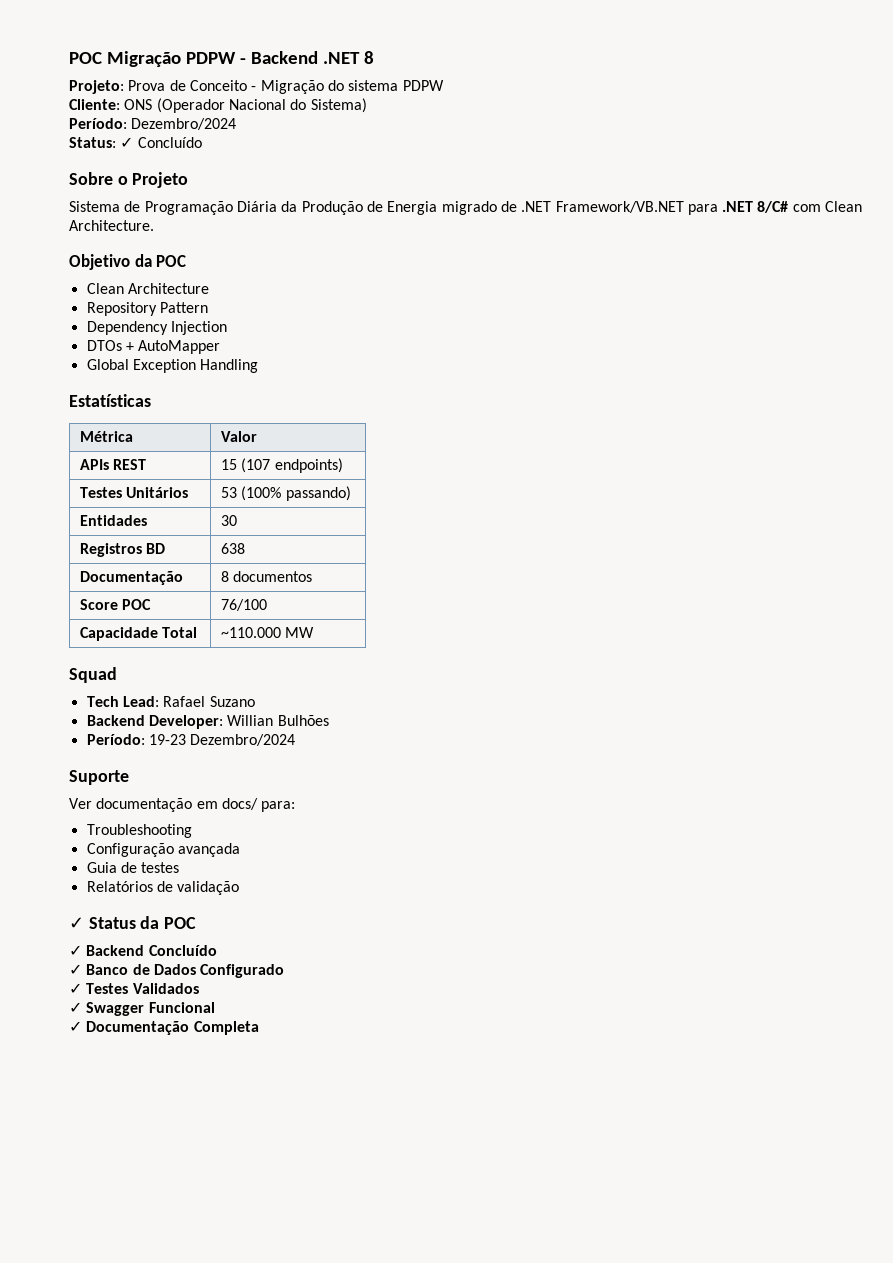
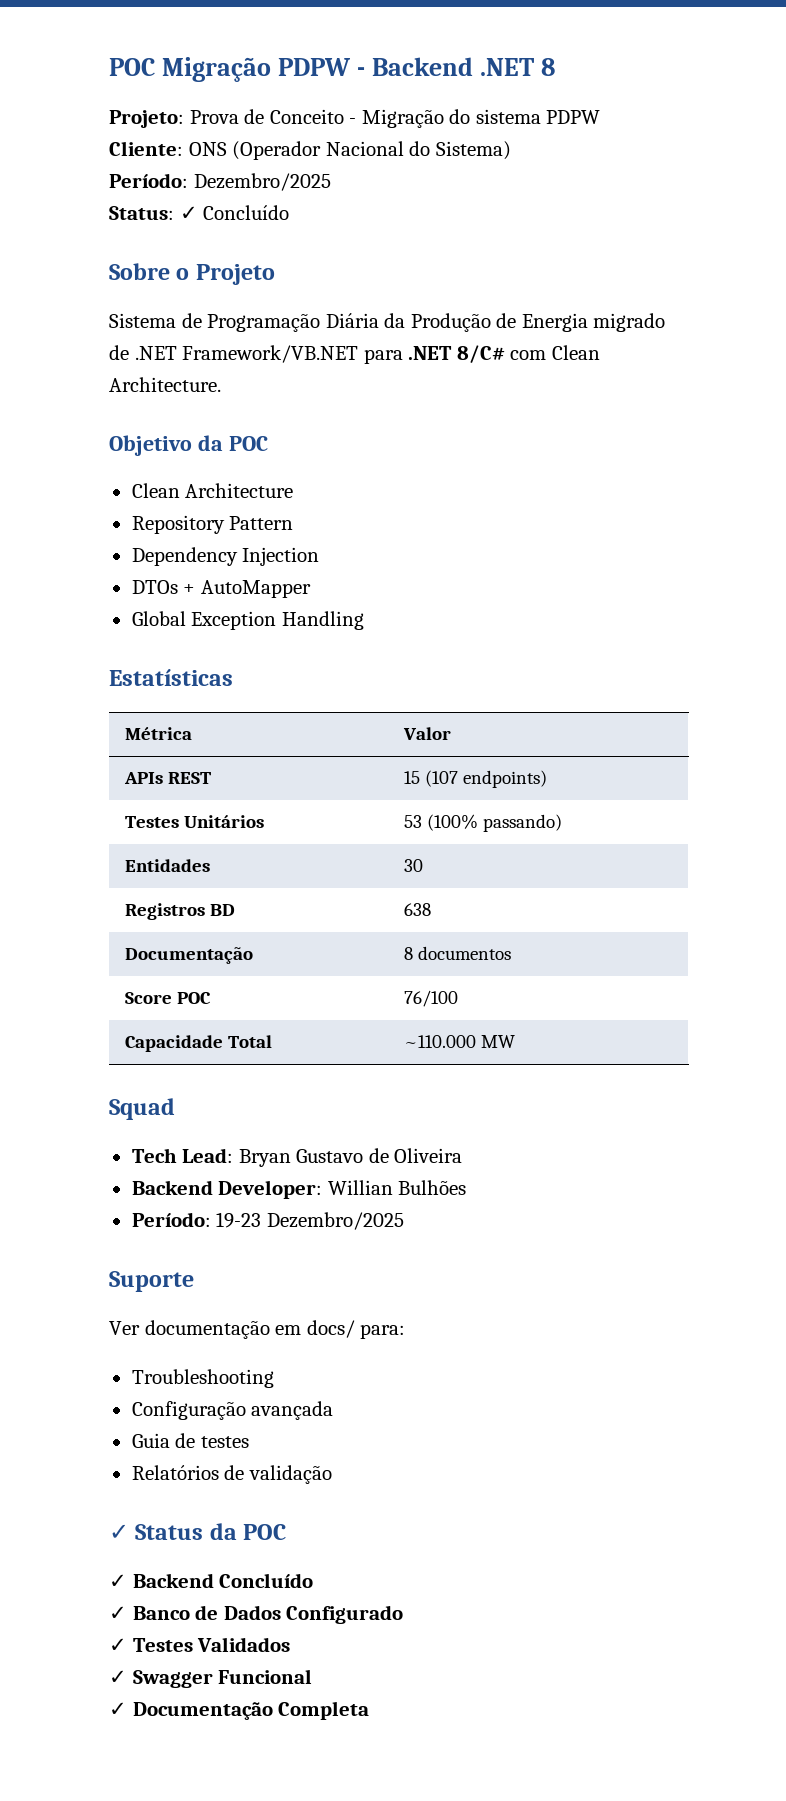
[131,118,237,130] Dezembro/2024 -> [193,173,331,191] Dezembro/2025
[163,696,255,707] Rafael Suzano -> [238,1148,463,1167] Bryan Gustavo de Oliveira
[190,734,296,746] Dezembro/2024 -> [266,1212,404,1230] Dezembro/2025

